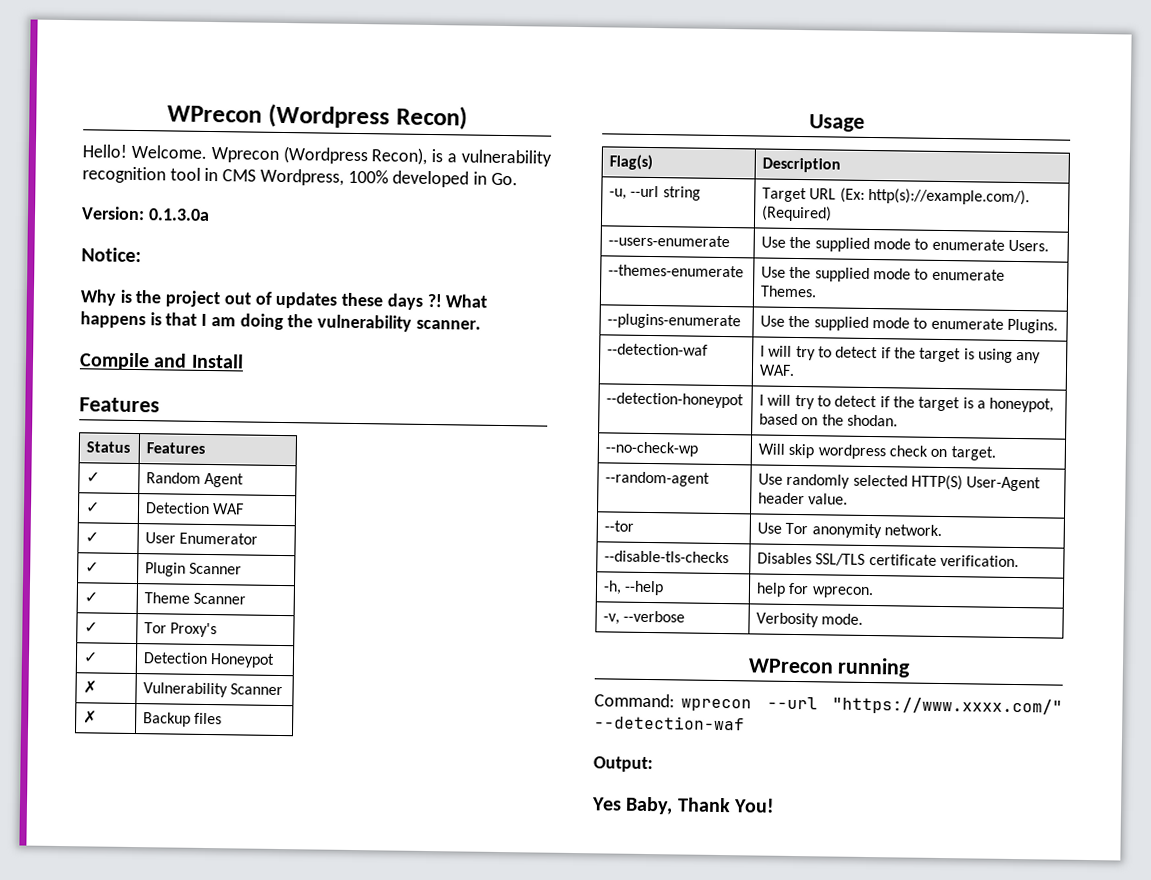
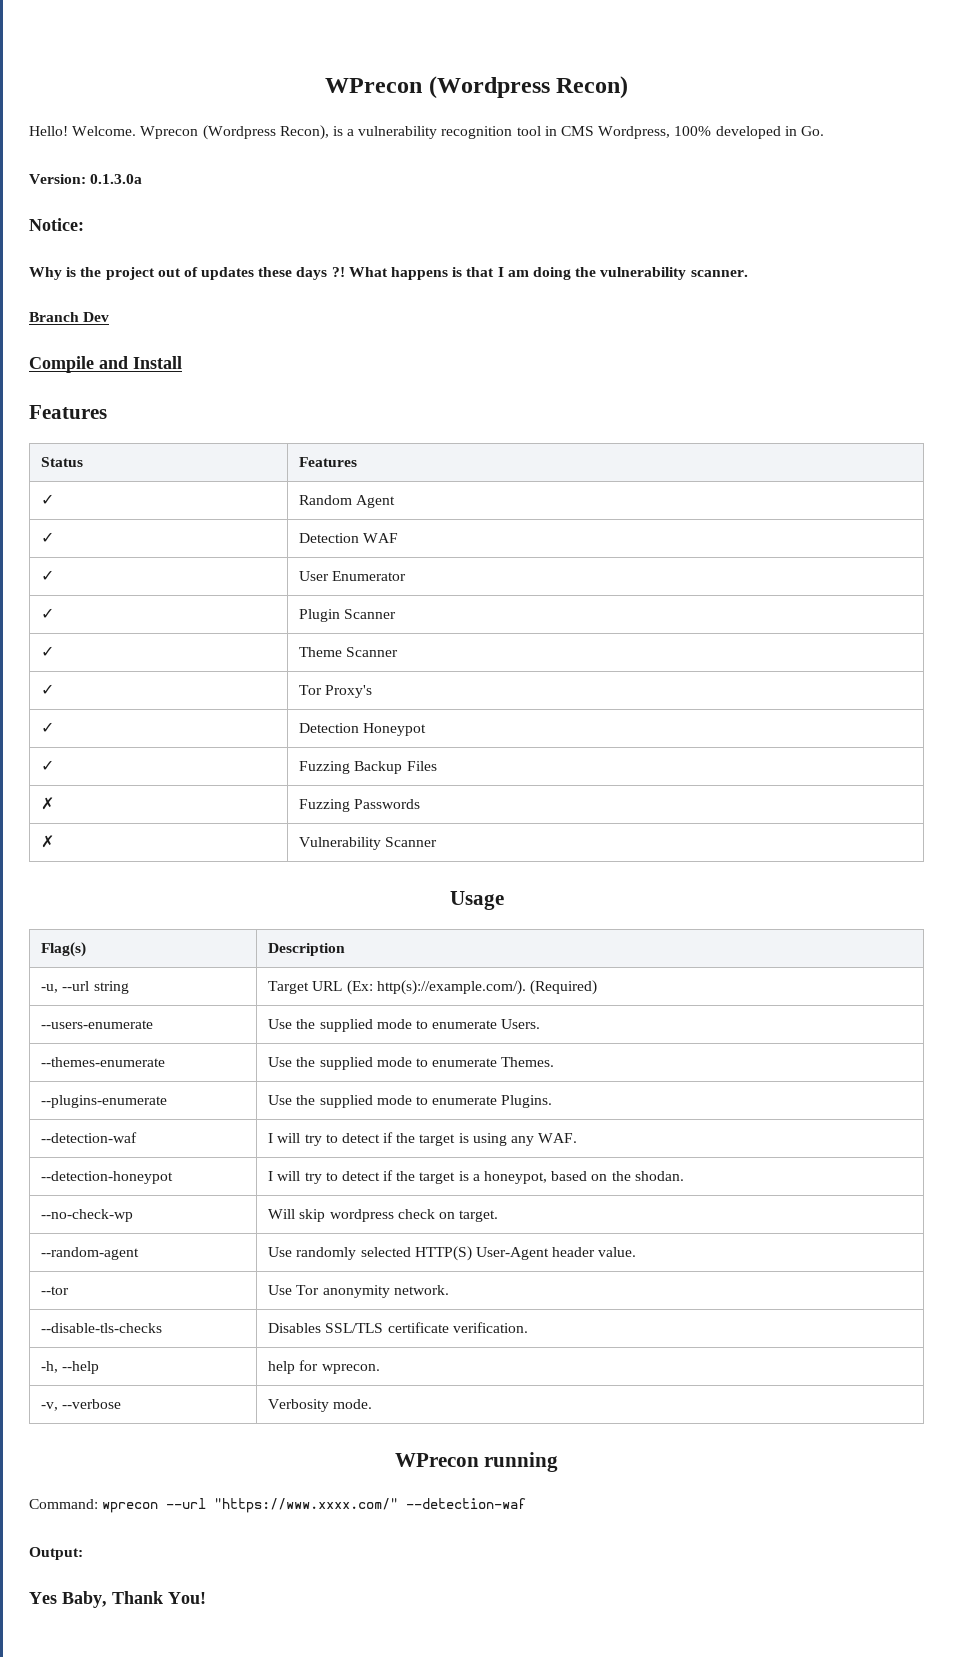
(481, 324) none -> [29,312,110,322] // Branch Dev
(276, 660) none -> [41,760,55,771] [299,761,437,774] [41,797,55,810] [299,799,421,812] // ✓ | Fuzzing Backup Files // ✗ | Fuzzing Passwords
[83,710,98,724] [143,712,223,727] // ✗ | Backup files -> (438, 842) none

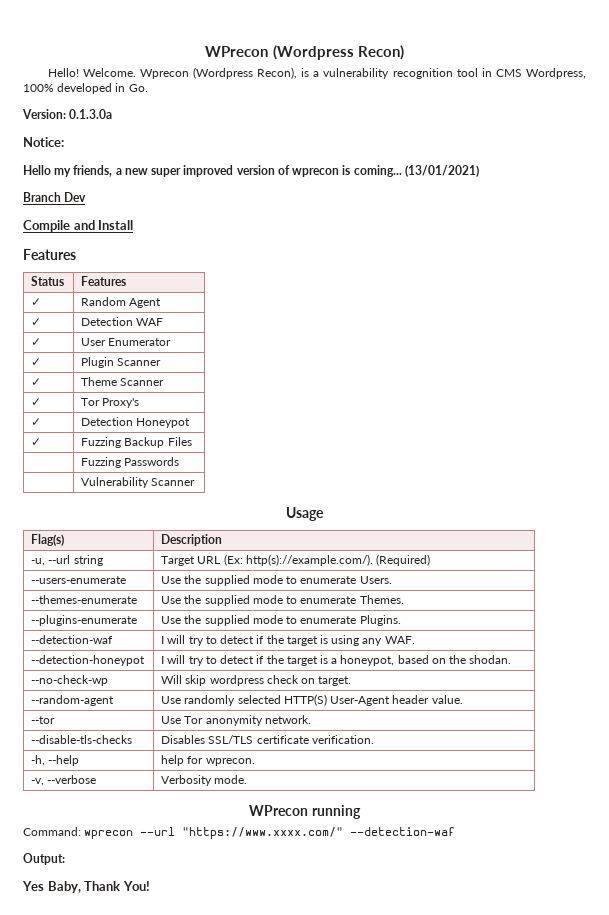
[29,267,748,280] Why is the project out of updates these days ?! What happens is that I am doing the vulnerability scanner. -> [23,165,479,177] Hello my friends, a new super improved version of wprecon is coming... (13/01/2021)
[41,797,55,810] ✗ -> (192, 441) none
[41,835,55,848] ✗ -> (180, 461) none

